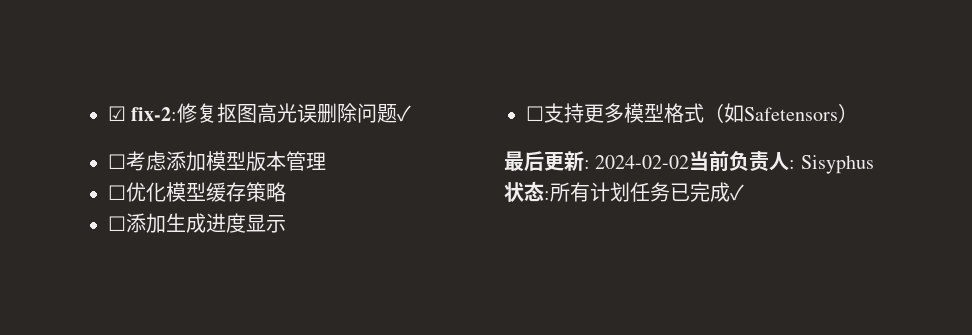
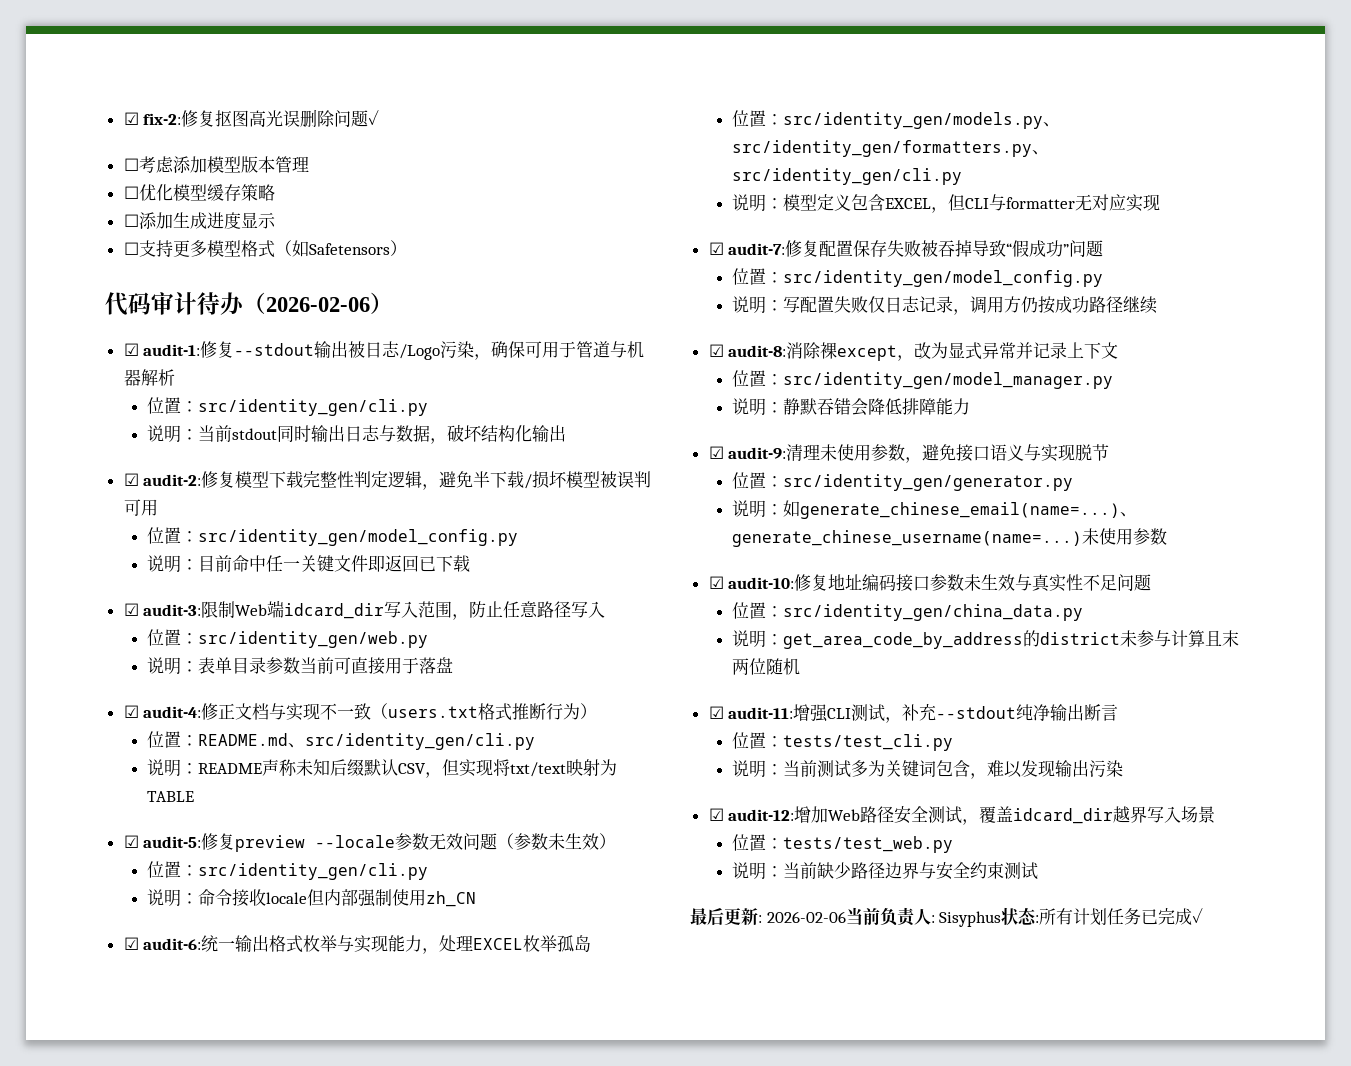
(858, 113) none -> [105,292,393,316] [123,341,645,360] [123,369,175,386] [147,397,429,416] [147,424,567,444] [123,471,652,490] [123,499,158,516] [147,527,519,546] [147,555,471,573] [123,600,606,620] [147,629,429,648] [147,657,454,675] [123,703,598,721] [147,731,536,750] [147,759,618,778] [147,791,195,802] [123,833,617,852] [147,861,429,880] [147,889,477,907] [123,935,592,954] [732,110,1061,129] [732,140,1050,157] [732,168,963,185] [732,194,1161,213] [708,240,1104,257] [732,268,1104,287] [732,296,1158,315] [708,342,1119,361] [732,370,1114,389] [732,398,971,416] [708,444,1110,463] [732,472,1074,491] [732,500,1138,519] [732,528,1168,547] [708,574,1152,592] [732,602,1084,621] [732,630,1240,649] [732,658,801,675] [708,703,1119,723] [732,732,954,751] [732,760,1124,779] [708,806,1216,825] [732,834,954,853] [732,862,1039,880] // 代码审计待办（2026-02-06） // ☑ audit-1:修复--stdout输出被日志/Logo污染，确保可用于管道与机器解析 // 位置：src/identity_gen/cli.py // 说明：当前stdout同时输出日志与数据，破坏结构化输出 // ☑ audit-2:修复模型下载完整性判定逻辑，避免半下载/损坏模型被误判可用 // 位置：src/identity_gen/model_config.py // 说明：目前命中任一关键文件即返回已下载 // ☑ audit-3:限制Web端idcard_dir写入范围，防止任意路径写入 // 位置：src/identity_gen/web.py // 说明：表单目录参数当前可直接用于落盘 // ☑ audit-4:修正文档与实现不一致（users.txt格式推断行为） // 位置：README.md、src/identity_gen/cli.py // 说明：README声称未知后缀默认CSV，但实现将txt/text映射为TABLE // ☑ audit-5:修复preview --locale参数无效问题（参数未生效） // 位置：src/identity_gen/cli.py // 说明：命令接收locale但内部强制使用zh_CN // ☑ audit-6:统一输出格式枚举与实现能力，处理EXCEL枚举孤岛 // 位置：src/identity_gen/models.py、src/identity_gen/formatters.py、src/identity_gen/cli.py // 说明：模型定义包含EXCEL，但CLI与formatter无对应实现 // ☑ audit-7:修复配置保存失败被吞掉导致“假成功”问题 // 位置：src/identity_gen/model_config.py // 说明：写配置失败仅日志记录，调用方仍按成功路径继续 // ☑ audit-8:消除裸except，改为显式异常并记录上下文 // 位置：src/identity_gen/model_manager.py // 说明：静默吞错会降低排障能力 // ☑ audit-9:清理未使用参数，避免接口语义与实现脱节 // 位置：src/identity_gen/generator.py // 说明：如generate_chinese_email(name=...)、generate_chinese_username(name=...)未使用参数 // ☑ audit-10:修复地址编码接口参数未生效与真实性不足问题 // 位置：src/identity_gen/china_data.py // 说明：get_area_code_by_address的district未参与计算且末两位随机 // ☑ audit-11:增强CLI测试，补充--stdout纯净输出断言 // 位置：tests/test_cli.py // 说明：当前测试多为关键词包含，难以发现输出污染 // ☑ audit-12:增加Web路径安全测试，覆盖idcard_dir越界写入场景 // 位置：tests/test_web.py // 说明：当前缺少路径边界与安全约束测试
[595,155,690,169] 2024-02-02 -> [766,911,846,923] 2026-02-06

